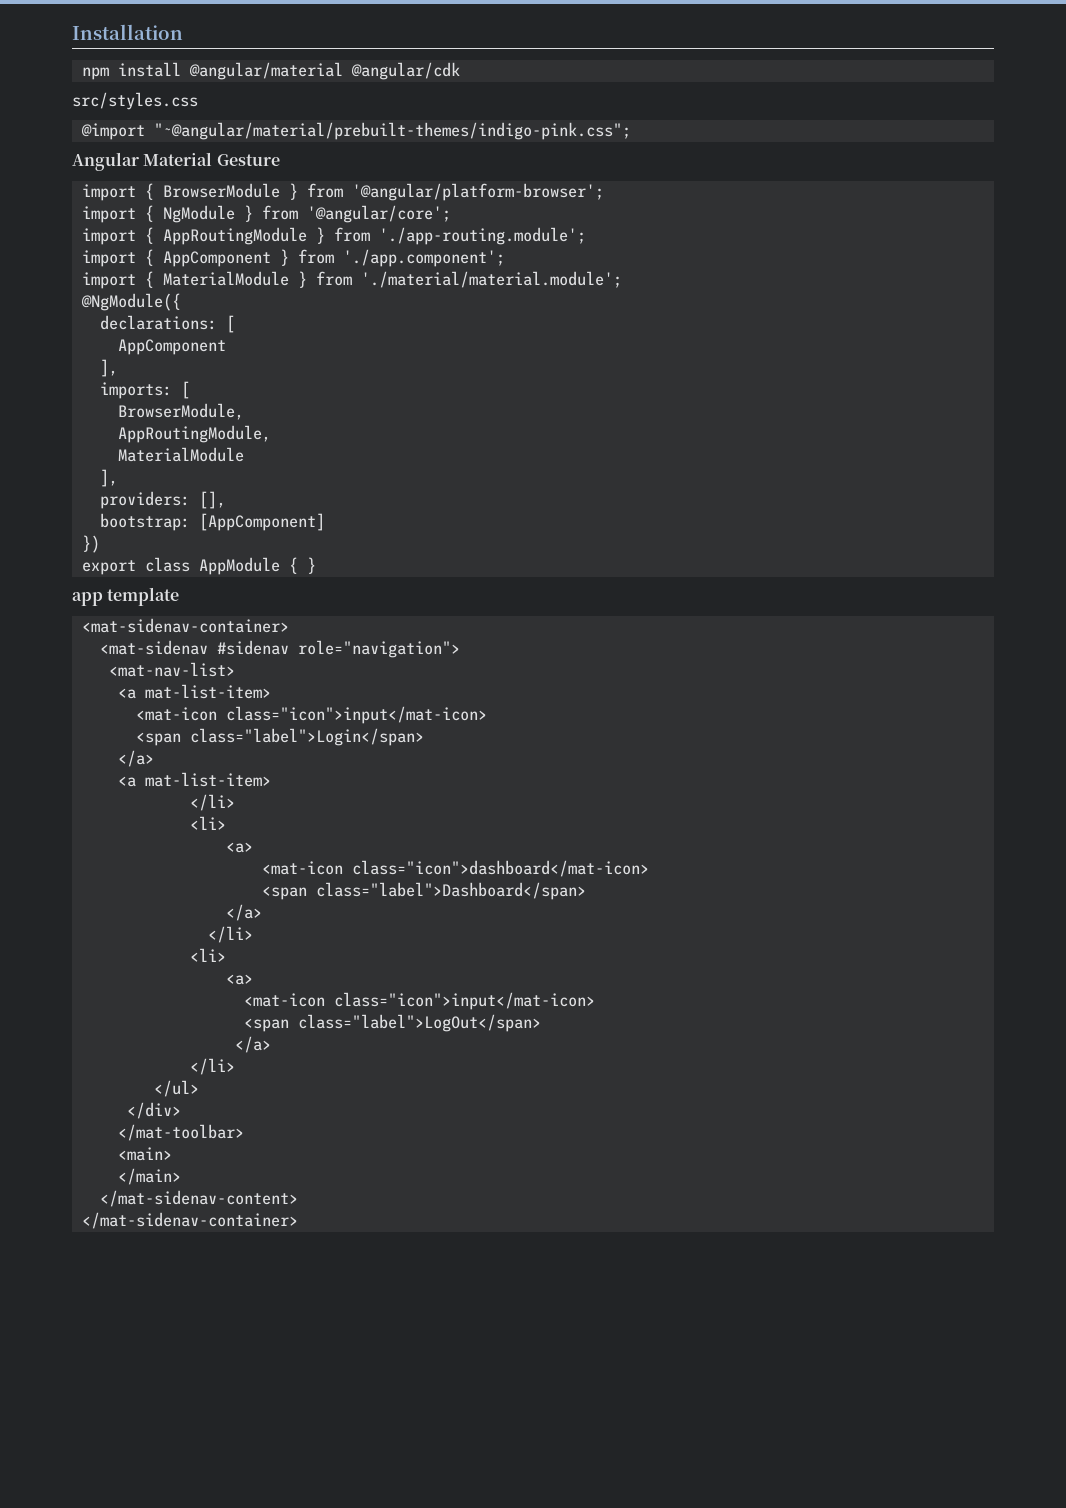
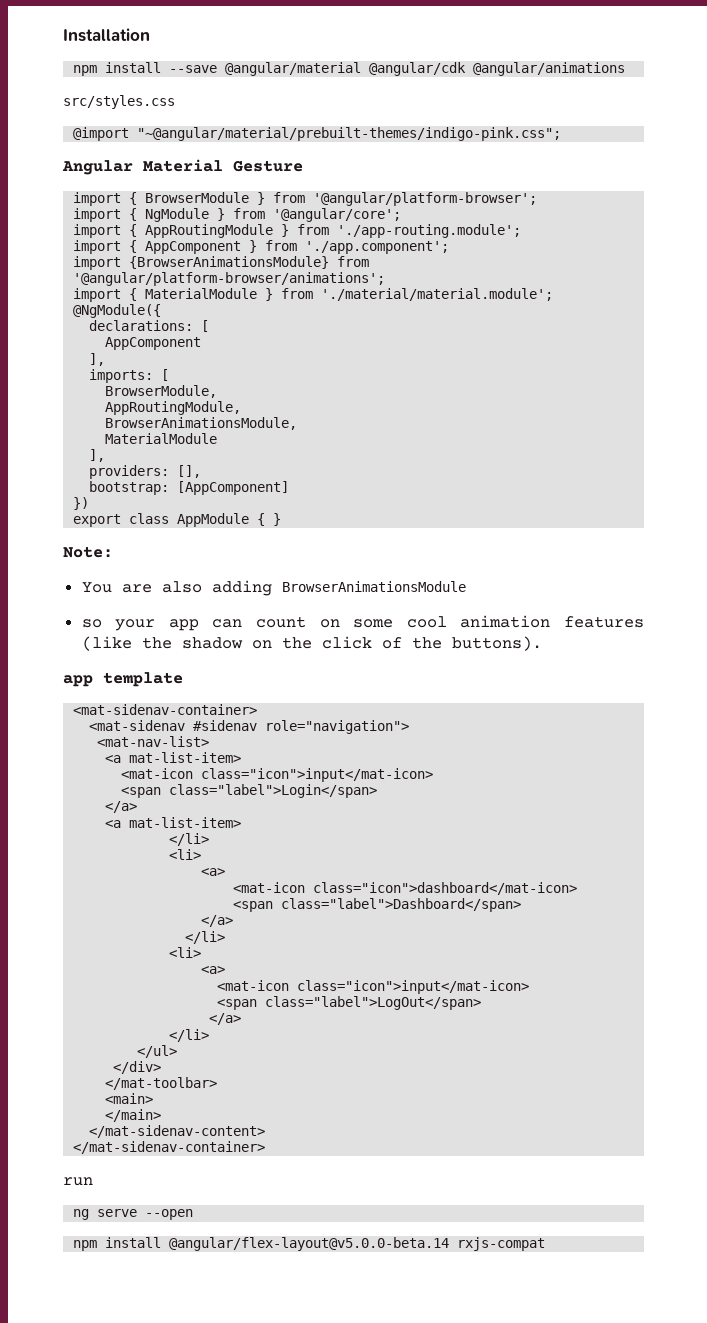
(181, 69) none -> [169,65,218,73] --save
(460, 71) none -> [473,62,626,76] @angular/animations
(505, 258) none -> [73,256,370,270] [73,272,386,286] // import {BrowserAnimationsModule} from '@angular/platform-browser/animations';
(271, 434) none -> [105,417,298,430] // BrowserAnimationsModule,
(316, 565) none -> [63,546,113,558] [81,580,466,596] [81,615,644,631] [81,636,542,651] // Note: // You are also adding BrowserAnimationsModule // so your app can count on some cool animation features (like the shadow on the click of the buttons).
(298, 1220) none -> [63,1177,93,1186] [73,1209,194,1220] [73,1237,546,1251] // run // ng serve --open // npm install @angular/flex-layout@v5.0.0-beta.14 rxjs-compat

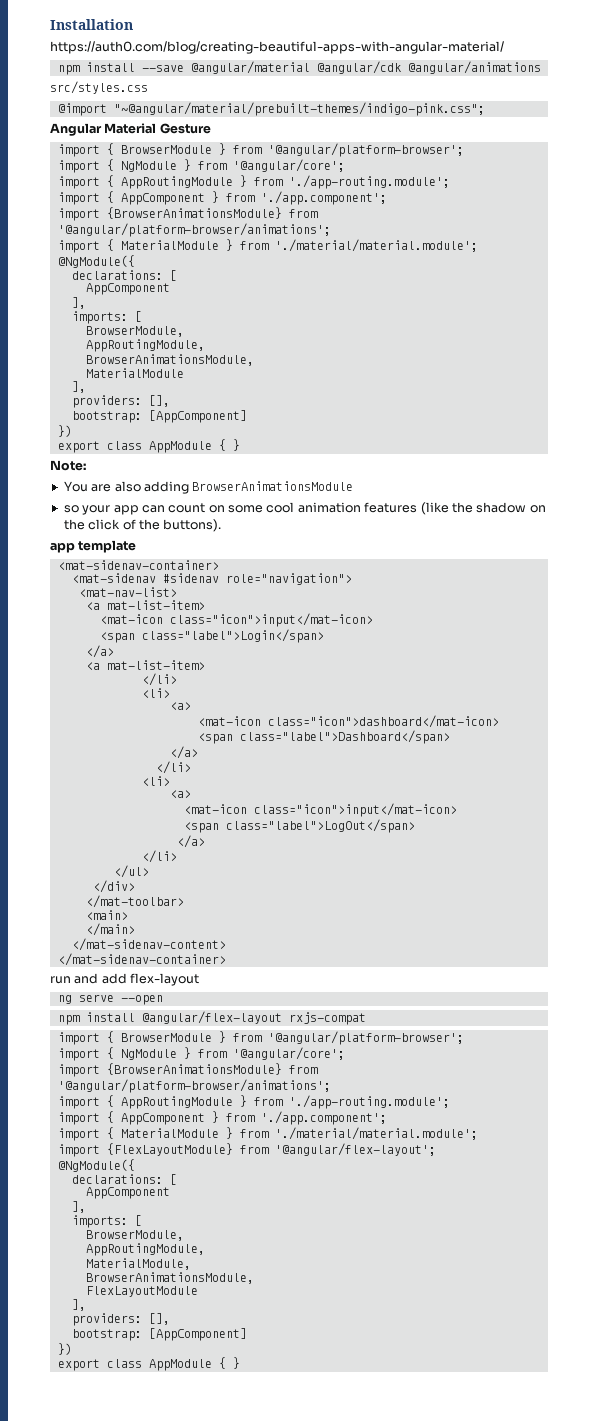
(150, 35) none -> [50,41,504,54] // https://auth0.com/blog/creating-beautiful-apps-with-angular-material/
(93, 1181) none -> [74,973,200,986] and add flex-layout
[169,1237,450,1251] @angular/flex-layout@v5.0.0-beta.14 -> [141,1011,282,1024] @angular/flex-layout
(546, 1244) none -> [57,1031,464,1045] [57,1047,345,1061] [57,1063,318,1077] [57,1079,331,1093] [57,1095,450,1109] [57,1111,387,1125] [57,1127,478,1141] [57,1143,436,1157] [57,1159,135,1172] [71,1174,177,1185] [85,1187,170,1199] [71,1201,86,1213] [71,1215,142,1228] [85,1230,184,1241] [85,1243,205,1256] [85,1258,191,1270] [85,1272,254,1284] [85,1286,198,1297] [71,1299,86,1311] [71,1313,170,1326] [71,1328,247,1341] [57,1343,72,1355] [57,1357,240,1371] // import { BrowserModule } from '@angular/platform-browser'; // import { NgModule } from '@angular/core'; // import {BrowserAnimationsModule} from '@angular/platform-browser/animations'; // import { AppRoutingModule } from './app-routing.module'; // import { AppComponent } from './app.component'; // import { MaterialModule } from './material/material.module'; // import {FlexLayoutModule} from '@angular/flex-layout'; // @NgModule({ // declarations: [ // AppComponent // ], // imports: [ // BrowserModule, // AppRoutingModule, // MaterialModule, // BrowserAnimationsModule, // FlexLayoutModule // ], // providers: [], // bootstrap: [AppComponent] // }) // export class AppModule { }

